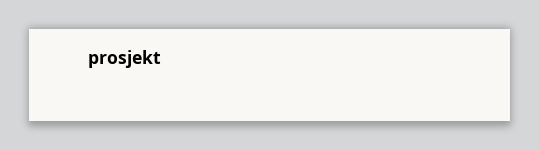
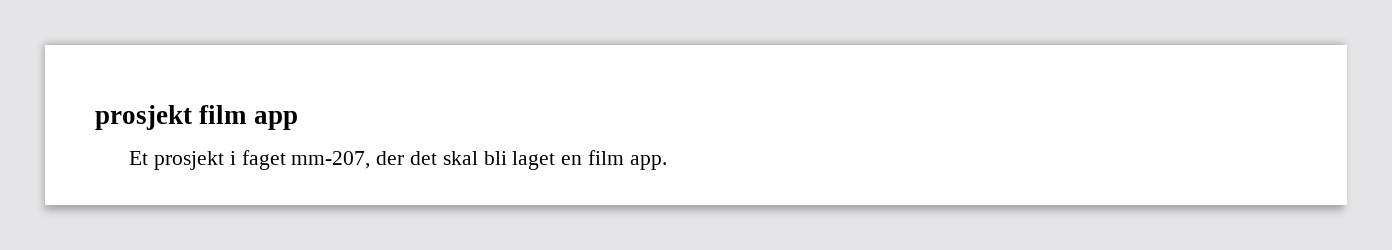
[88,50,161,68] prosjekt -> [95,105,298,130] [129,150,667,170] prosjekt film app // Et prosjekt i faget mm-207, der det skal bli laget en film app.

